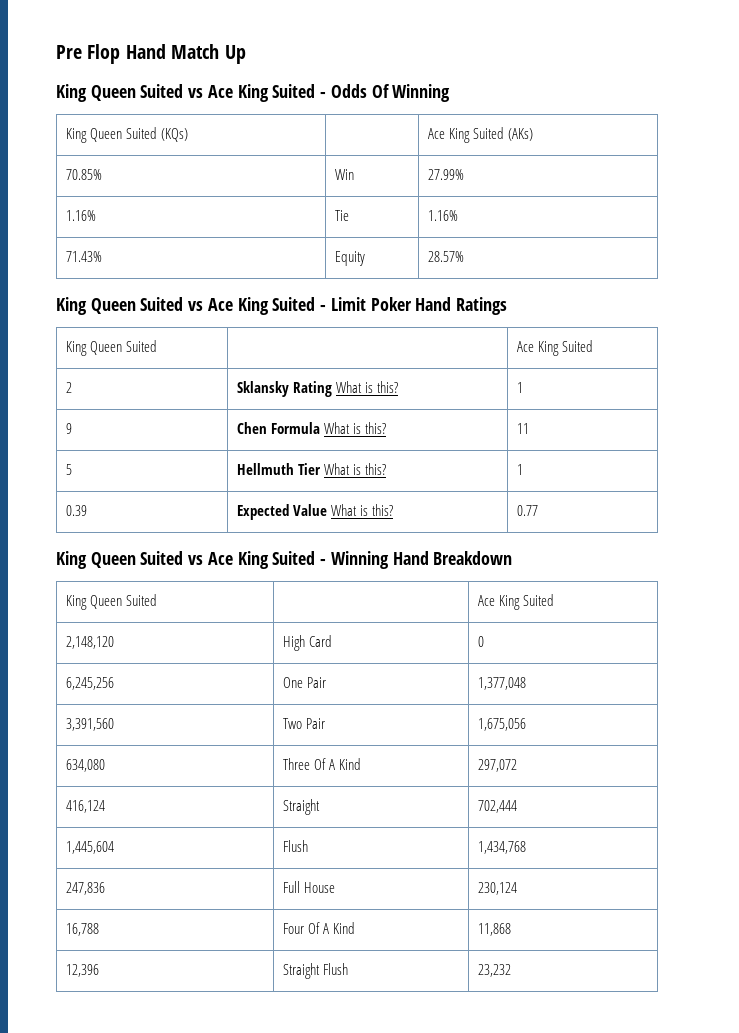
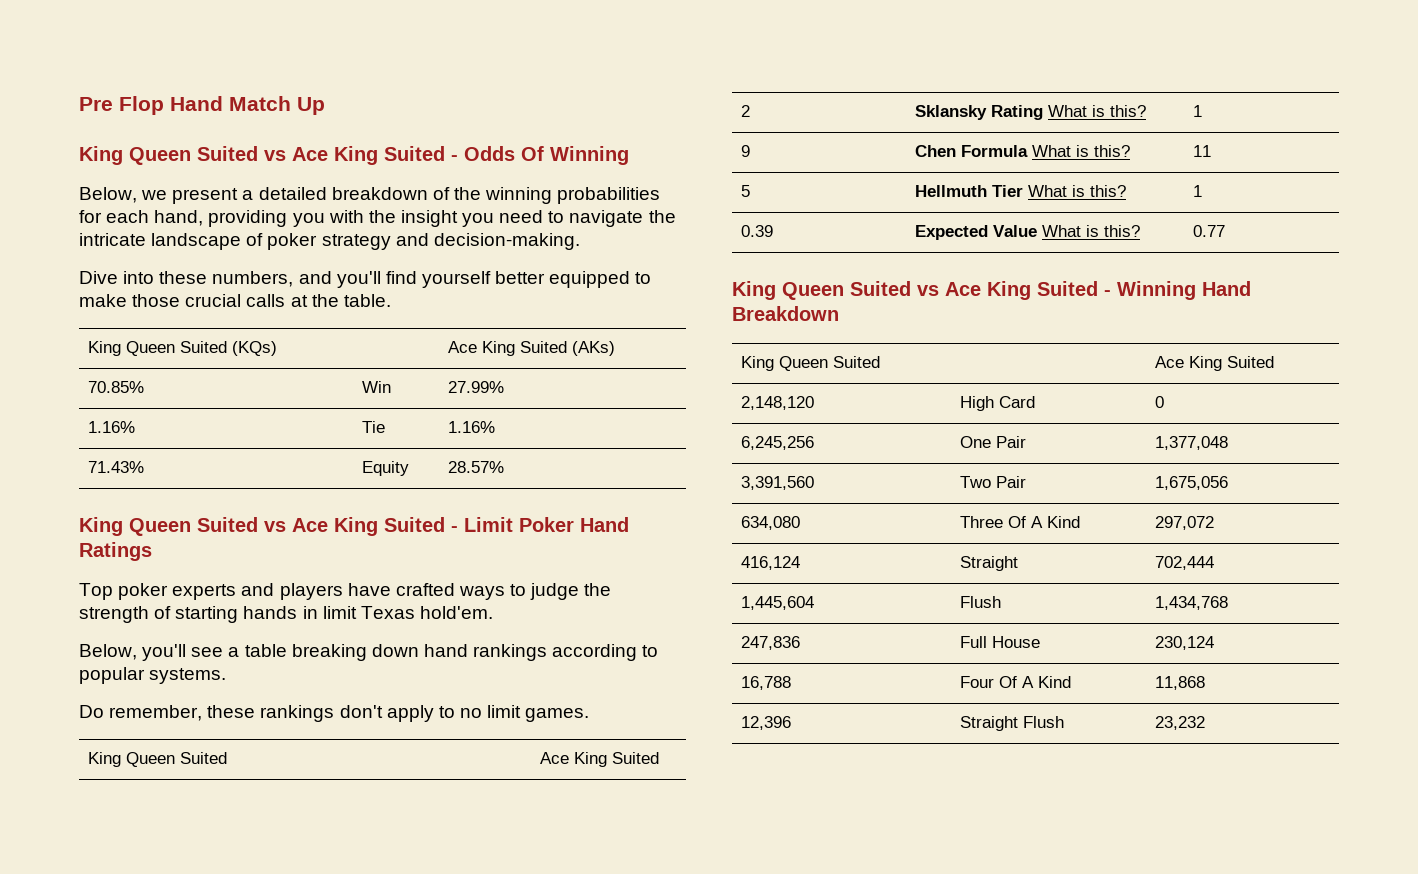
(451, 93) none -> [79,187,661,204] [79,210,676,227] [79,233,580,250] [79,271,652,288] [79,294,391,307] // Below, we present a detailed breakdown of the winning probabilities for each hand, providing you with the insight you need to navigate the intricate landscape of poker strategy and decision-making. // Dive into these numbers, and you'll find yourself better equipped to make those crucial calls at the table.
(507, 306) none -> [79,583,612,600] [79,606,493,623] [79,644,659,661] [79,667,227,684] [79,705,590,722] // Top poker experts and players have crafted ways to judge the strength of starting hands in limit Texas hold'em. // Below, you'll see a table breaking down hand rankings according to popular systems. // Do remember, these rankings don't apply to no limit games.

